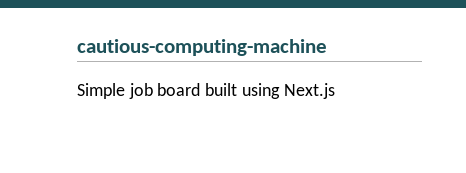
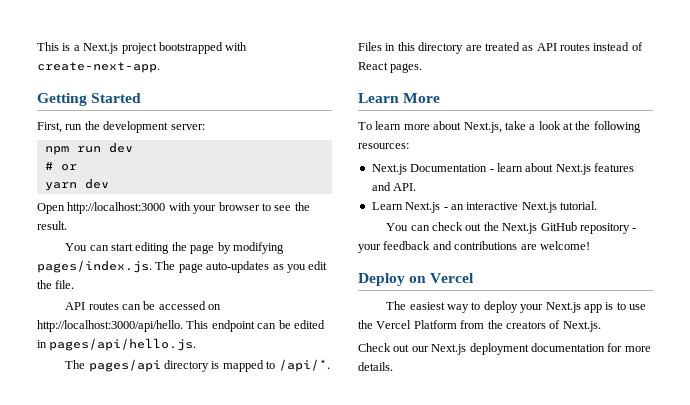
[77,39,327,56] [77,83,335,99] cautious-computing-machine // Simple job board built using Next.js -> [37,42,248,54] [37,62,160,73] [37,93,142,106] [37,121,205,133] [44,142,133,155] [44,161,77,171] [44,178,109,191] [37,202,310,214] [37,221,67,230] [65,242,284,254] [37,260,328,273] [37,280,75,289] [65,301,222,310] [37,320,325,332] [37,338,197,351] [65,359,330,372] [358,42,643,54] [358,62,423,73] [358,93,441,103] [358,121,641,133] [358,143,409,149] [371,163,634,175] [371,182,417,191] [371,201,597,213] [386,222,637,234] [358,241,590,253] [358,273,475,286] [386,301,647,313] [358,320,601,332] [358,343,651,355] [358,362,393,371] This is a Next.js project bootstrapped with create-next-app. // Getting Started // First, run the development server: // npm run dev // # or // yarn dev // Open http://localhost:3000 with your browser to see the result. // You can start editing the page by modifying pages/index.js. The page auto-updates as you edit the file. // API routes can be accessed on http://localhost:3000/api/hello. This endpoint can be edited in pages/api/hello.js. // The pages/api directory is mapped to /api/*. Files in this directory are treated as API routes instead of React pages. // Learn More // To learn more about Next.js, take a look at the following resources: // Next.js Documentation - learn about Next.js features and API. // Learn Next.js - an interactive Next.js tutorial. // You can check out the Next.js GitHub repository - your feedback and contributions are welcome! // Deploy on Vercel // The easiest way to deploy your Next.js app is to use the Vercel Platform from the creators of Next.js. // Check out our Next.js deployment documentation for more details.

